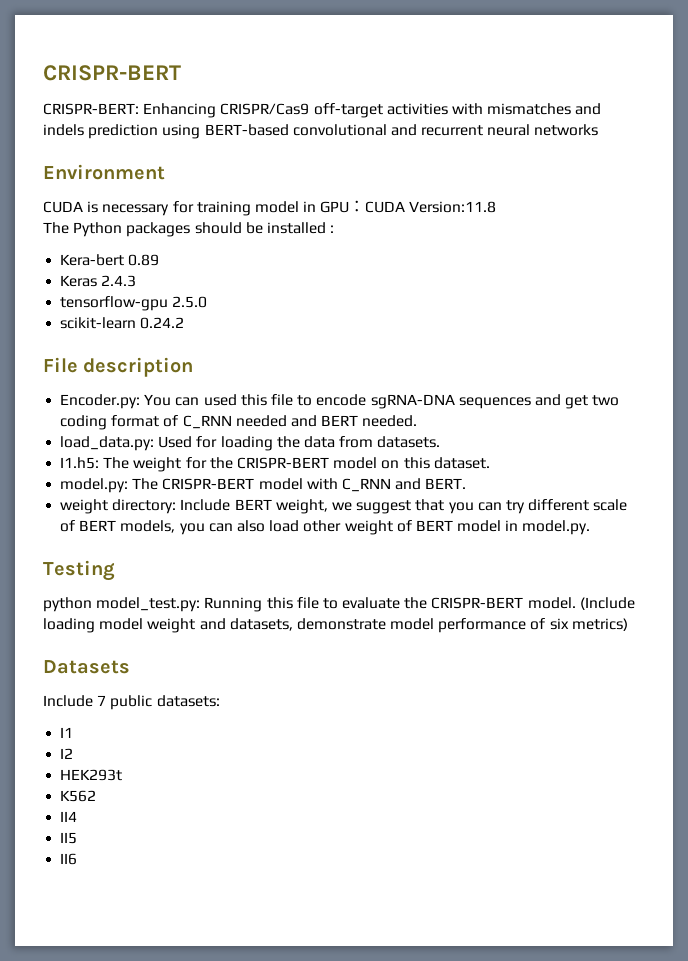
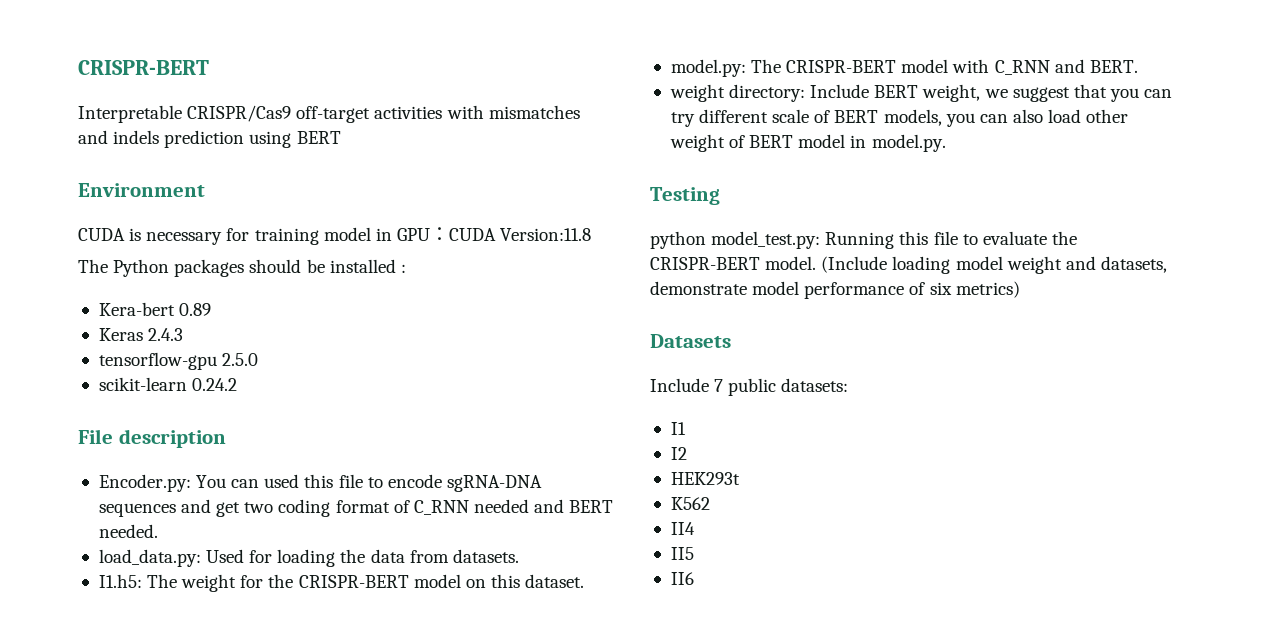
[43,103,217,118] CRISPR-BERT: Enhancing -> [78,105,182,123] Interpretable
[204,124,599,136] BERT-based convolutional and recurrent neural networks -> [296,131,341,144] BERT

